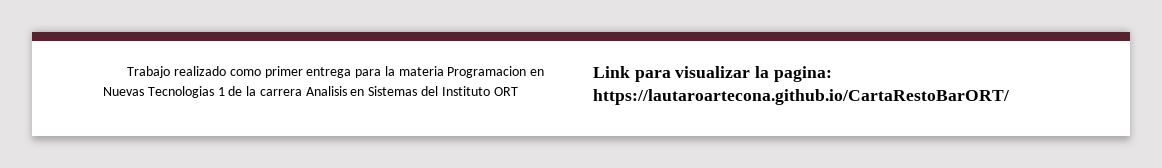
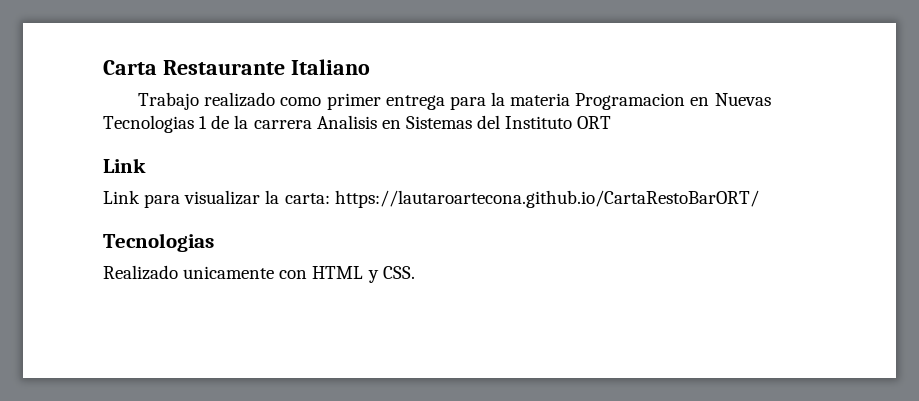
(127, 72) none -> [103,59,370,75] Carta Restaurante Italiano //
(630, 72) none -> [103,190,140,204] // Link
[773,66,832,82] pagina: -> [284,193,330,204] carta:
(1010, 97) none -> [103,233,214,252] [103,265,415,283] // Tecnologias // Realizado unicamente con HTML y CSS.

